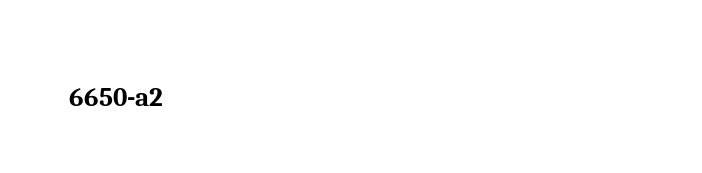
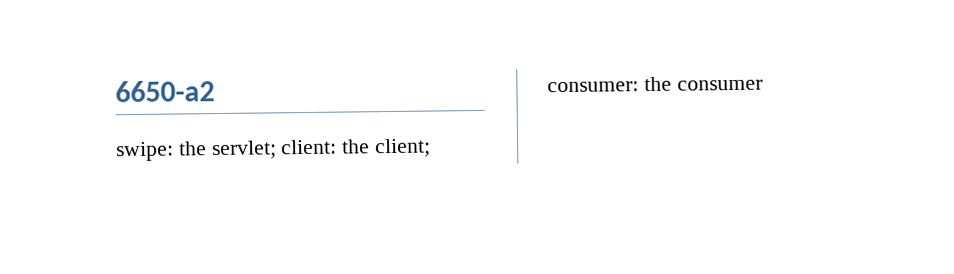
(163, 97) none -> [116,138,432,162] [547,76,763,93] // swipe: the servlet; client: the client; consumer: the consumer

